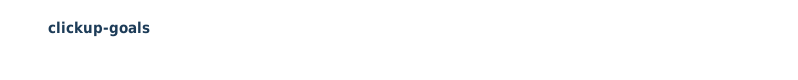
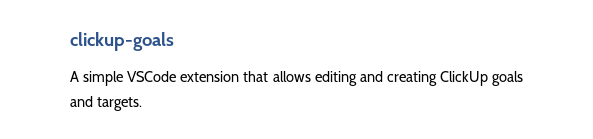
(150, 29) none -> [70,71,524,86] [70,96,142,111] // A simple VSCode extension that allows editing and creating ClickUp goals and targets.

